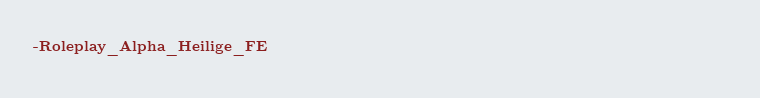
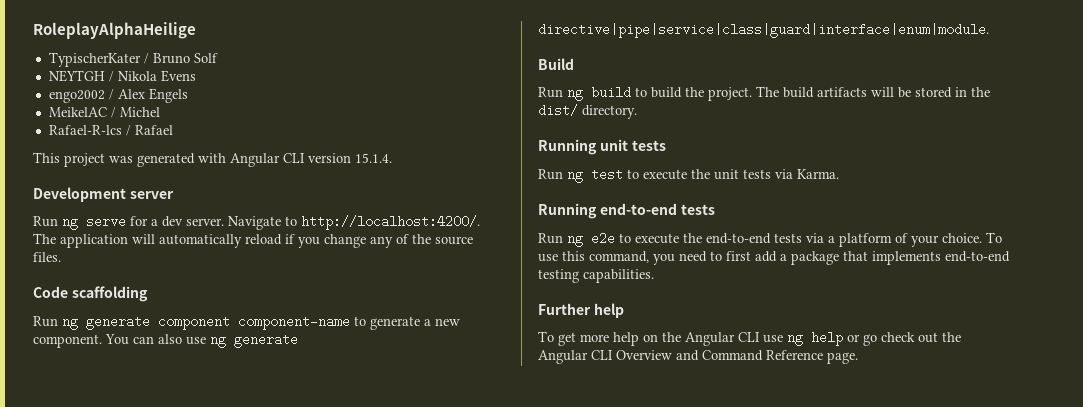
[33,40,267,56] -Roleplay_Alpha_Heilige_FE -> [33,22,196,39] [48,52,218,67] [48,70,196,82] [48,88,188,103] [48,107,160,118] [48,125,173,136] [33,152,392,167] [33,187,174,202] [33,215,480,230] [33,233,473,248] [33,252,61,262] [33,286,148,302] [33,315,460,330] [33,333,298,348] [538,23,989,38] [538,58,574,70] [538,86,990,101] [538,104,637,119] [538,139,666,155] [538,168,839,183] [538,203,715,219] [538,232,1002,247] [538,251,1010,265] [538,269,654,283] [538,303,624,318] [538,331,961,346] [538,350,858,364] RoleplayAlphaHeilige // TypischerKater / Bruno Solf // NEYTGH / Nikola Evens // engo2002 / Alex Engels // MeikelAC / Michel // Rafael-R-lcs / Rafael // This project was generated with Angular CLI version 15.1.4. // Development server // Run ng serve for a dev server. Navigate to http://localhost:4200/. The application will automatically reload if you change any of the source files. // Code scaffolding // Run ng generate component component-name to generate a new component. You can also use ng generate directive|pipe|service|class|guard|interface|enum|module. // Build // Run ng build to build the project. The build artifacts will be stored in the dist/ directory. // Running unit tests // Run ng test to execute the unit tests via Karma. // Running end-to-end tests // Run ng e2e to execute the end-to-end tests via a platform of your choice. To use this command, you need to first add a package that implements end-to-end testing capabilities. // Further help // To get more help on the Angular CLI use ng help or go check out the Angular CLI Overview and Command Reference page.

